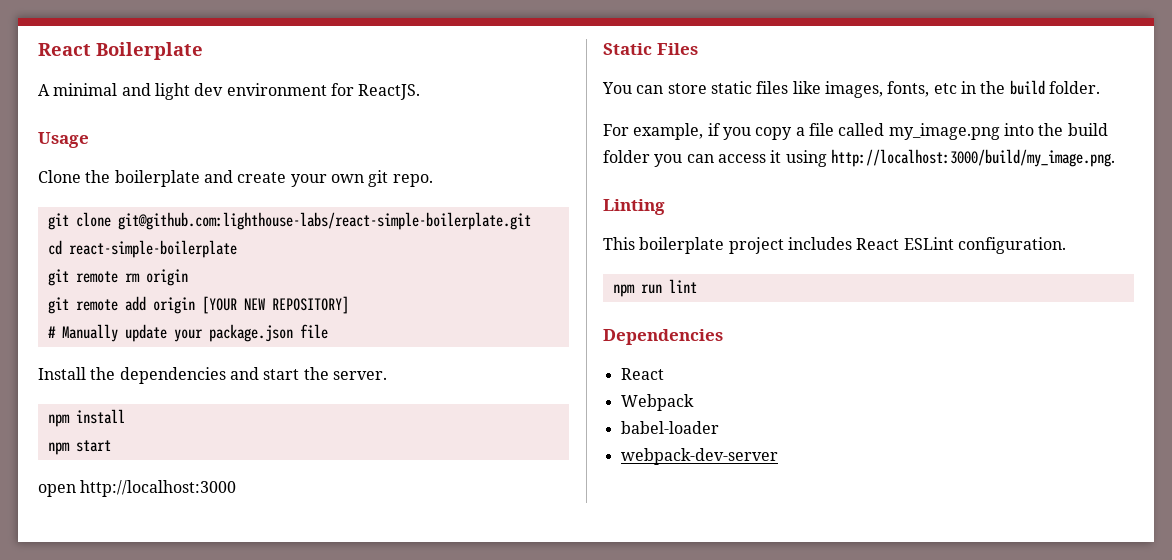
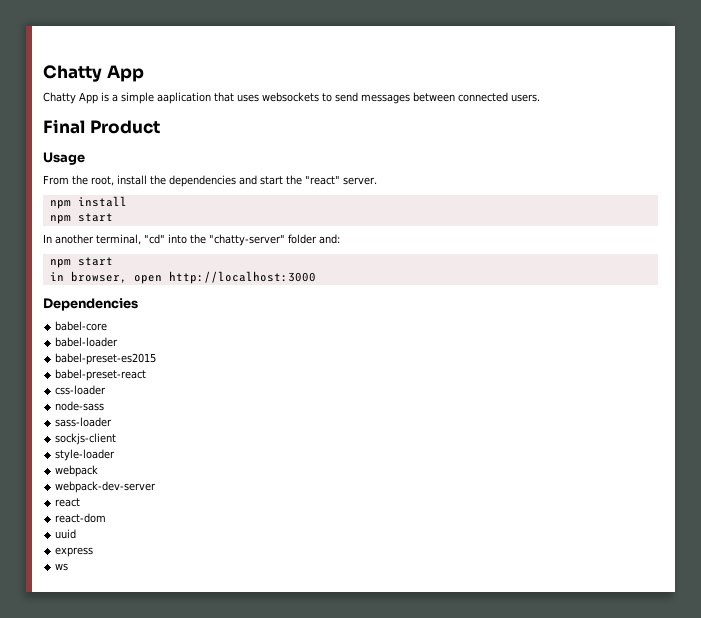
[38,42,203,60] [38,83,421,100] [38,132,89,148] [38,170,433,187] [47,212,531,230] [47,240,237,258] [47,269,188,286] [47,296,349,314] [47,324,328,342] [38,367,86,380] React Boilerplate // A minimal and light dev environment for ReactJS. // Usage // Clone the boilerplate and create your own git repo. // git clone git@github.com:lighthouse-labs/react-simple-boilerplate.git // cd react-simple-boilerplate // git remote rm origin // git remote add origin [YOUR NEW REPOSITORY] // # Manually update your package.json file // Install -> [43,65,144,82] [43,92,540,104] [43,119,160,134] [43,152,85,165] [43,175,147,186] Chatty App // Chatty App is a simple aaplication that uses websockets to send messages between connected users. // Final Product // Usage // From the root, install
(329, 373) none -> [305,175,340,185] "react"
[38,480,237,497] [603,43,698,55] [602,80,1100,98] [603,123,1108,140] [603,149,1115,167] [603,199,665,215] [603,237,1066,254] [612,279,697,297] open http://localhost:3000 // Static Files // You can store static files like images, fonts, etc in the build folder. // For example, if you copy a file called my_image.png into the build folder you can access it using http://localhost:3000/build/my_image.png. // Linting // This boilerplate project includes React ESLint configuration. // npm run lint -> [43,234,340,246] [49,257,113,268] [49,271,316,284] In another terminal, "cd" into the "chatty-server" folder and: // npm start // in browser, open http://localhost:3000
[620,368,664,380] [620,394,694,411] React // Webpack -> [55,321,108,331] babel-core
[620,448,778,465] webpack-dev-server -> [55,353,157,365] [55,369,147,381] [55,385,107,395] [55,401,105,411] [55,417,113,427] [55,433,117,445] [55,449,116,461] [55,465,99,477] [55,481,157,493] [55,498,81,507] [55,513,107,523] [55,529,77,539] [55,547,94,557] [55,563,69,571] babel-preset-es2015 // babel-preset-react // css-loader // node-sass // sass-loader // sockjs-client // style-loader // webpack // webpack-dev-server // react // react-dom // uuid // express // ws

